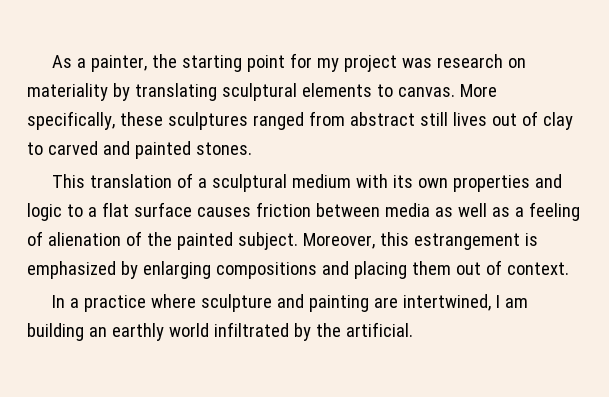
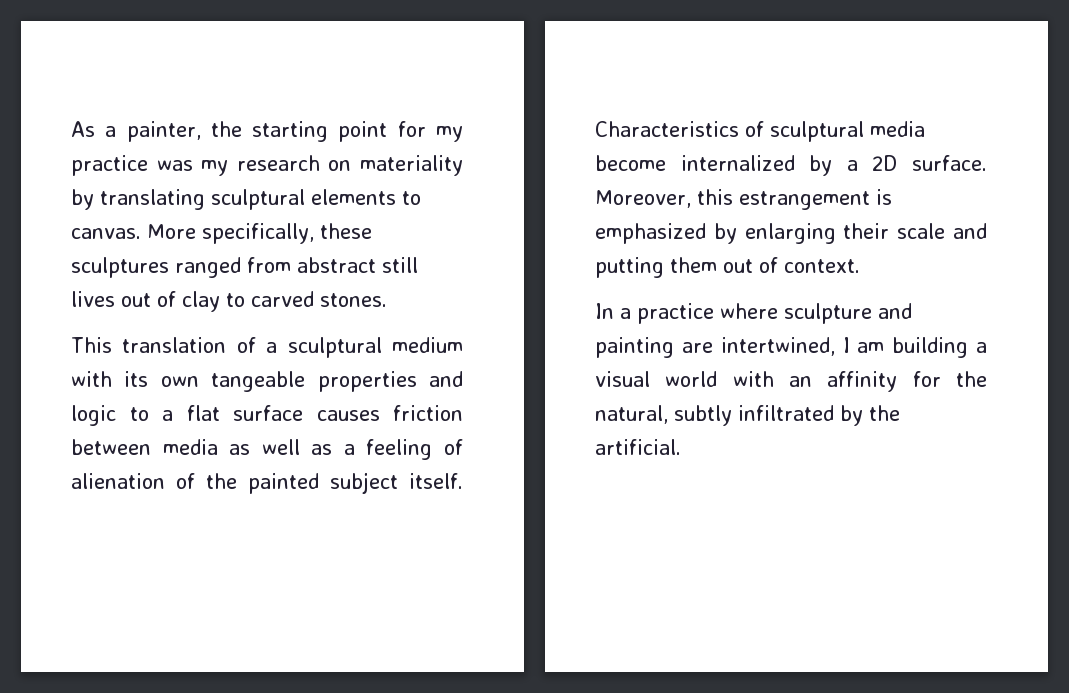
[344,55,433,72] project was -> [71,155,229,176] practice was my
[102,141,191,159] and painted -> (314, 299) none
(449, 183) none -> [211,371,306,392] tangeable
[237,232,298,250] subject. -> [330,472,463,494] [595,121,925,142] [595,155,987,176] subject itself. Characteristics of sculptural media become internalized by a 2D surface.
[215,261,407,279] compositions and placing -> [843,223,987,239] [595,257,664,278] their scale and putting
[88,323,209,341] an earthly world -> [976,342,987,353] [595,371,987,392] [595,405,732,426] a visual world with an affinity for the natural, subtly

